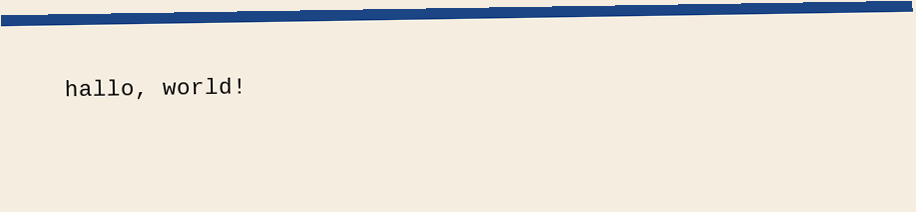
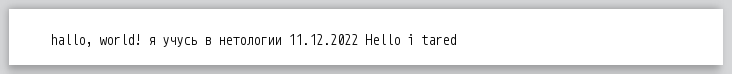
(247, 86) none -> [148,34,456,47] я учусь в нетологии 11.12.2022 Hello i tared

